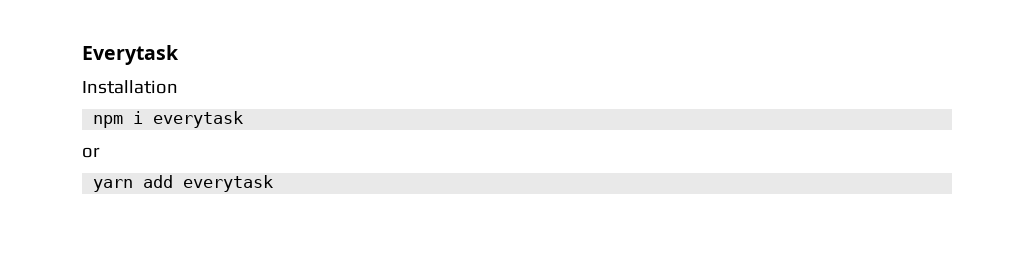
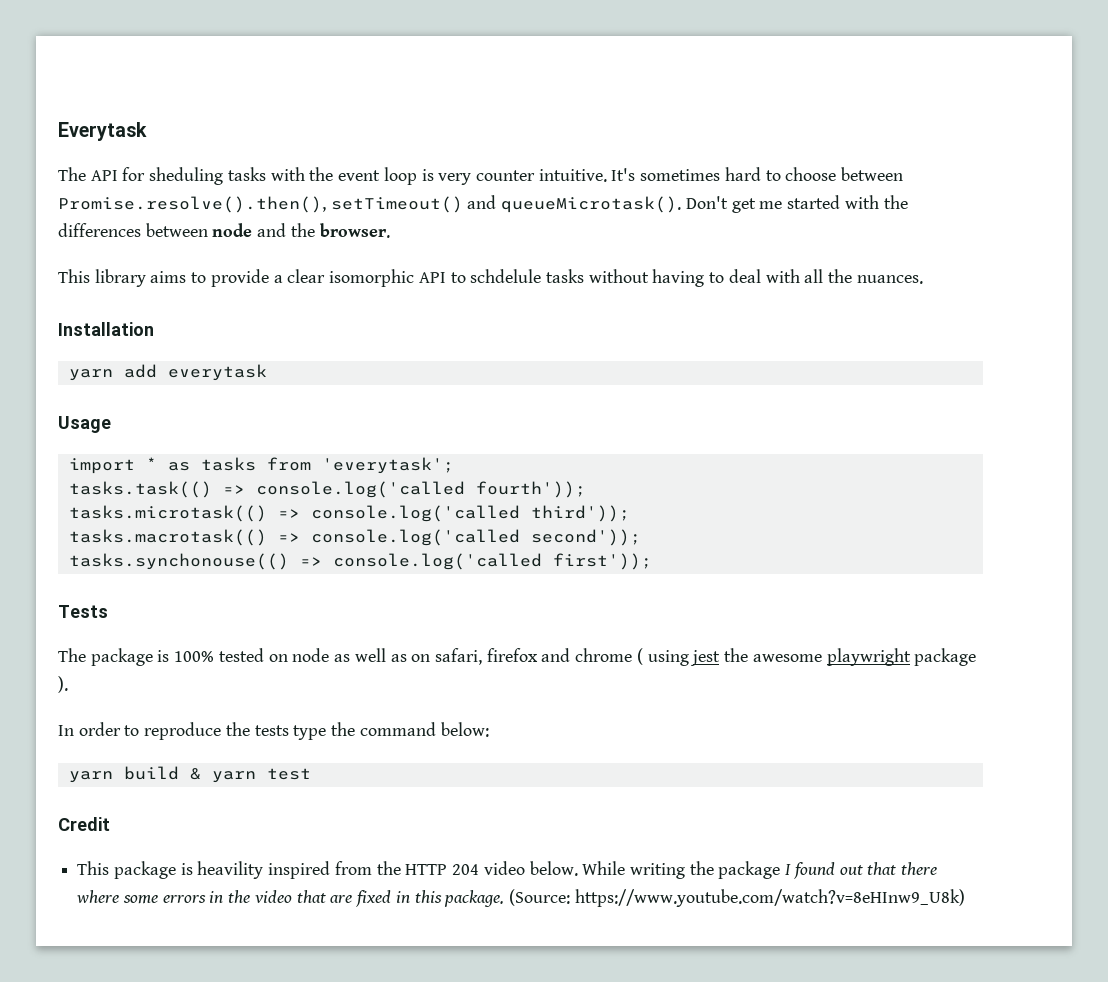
[82,80,178,94] [93,111,244,128] [82,147,100,158] [93,175,274,192] Installation // npm i everytask // or // yarn add everytask -> [58,167,904,185] [58,195,908,213] [58,223,390,238] [58,269,923,287] [58,322,154,336] [68,364,267,381] [58,416,111,433] [68,457,454,474] [68,481,586,498] [68,505,630,522] [68,529,641,546] [68,553,652,570] [58,605,108,618] [58,648,977,666] [58,676,68,693] [58,722,489,740] [68,766,311,783] [58,817,110,831] [77,861,938,879] [76,889,965,907] The API for sheduling tasks with the event loop is very counter intuitive. It's sometimes hard to choose between Promise.resolve().then(), setTimeout() and queueMicrotask(). Don't get me started with the differences between node and the browser. // This library aims to provide a clear isomorphic API to schdelule tasks without having to deal with all the nuances. // Installation // yarn add everytask // Usage // import * as tasks from 'everytask'; // tasks.task(() => console.log('called fourth')); // tasks.microtask(() => console.log('called third')); // tasks.macrotask(() => console.log('called second')); // tasks.synchonouse(() => console.log('called first')); // Tests // The package is 100% tested on node as well as on safari, firefox and chrome ( using jest the awesome playwright package ). // In order to reproduce the tests type the command below: // yarn build & yarn test // Credit // This package is heavility inspired from the HTTP 204 video below. While writing the package I found out that there where some errors in the video that are fixed in this package. (Source: https://www.youtube.com/watch?v=8eHInw9_U8k)

